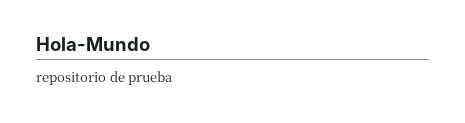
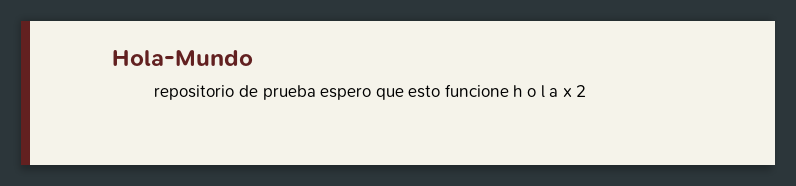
(174, 78) none -> [320,84,587,100] espero que esto funcione h o l a x 2

